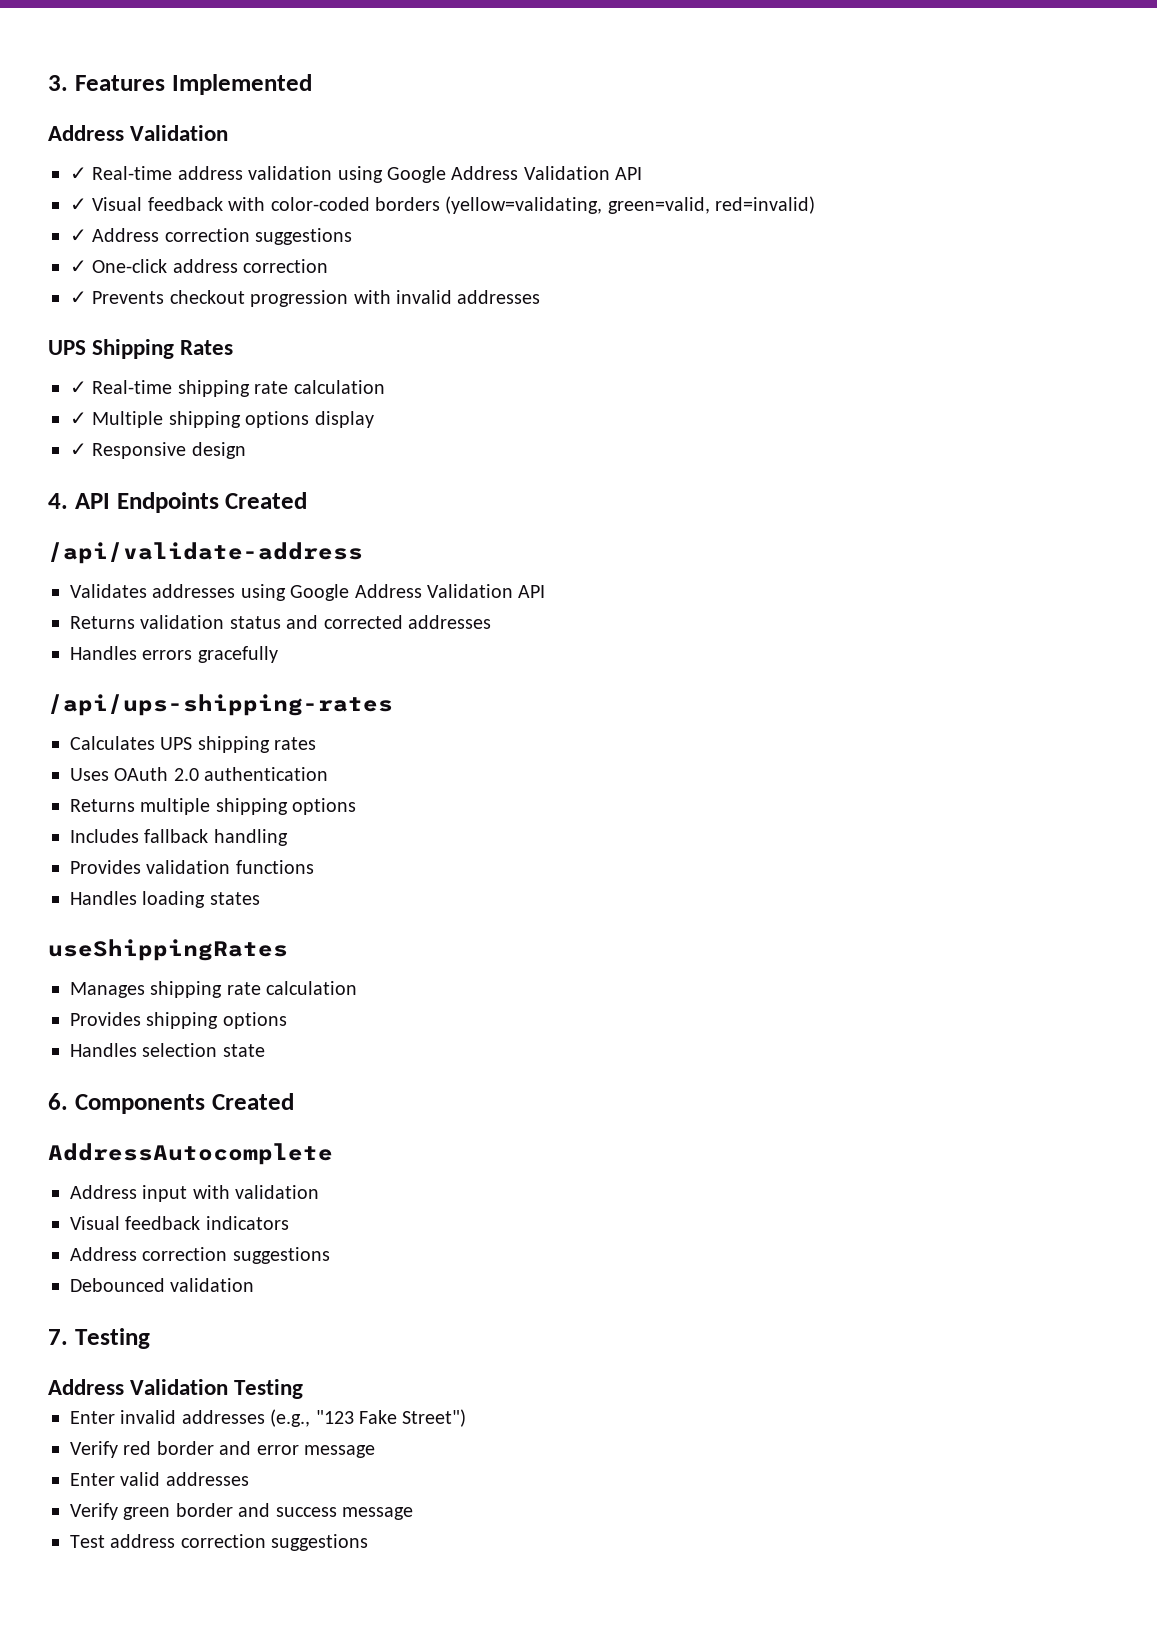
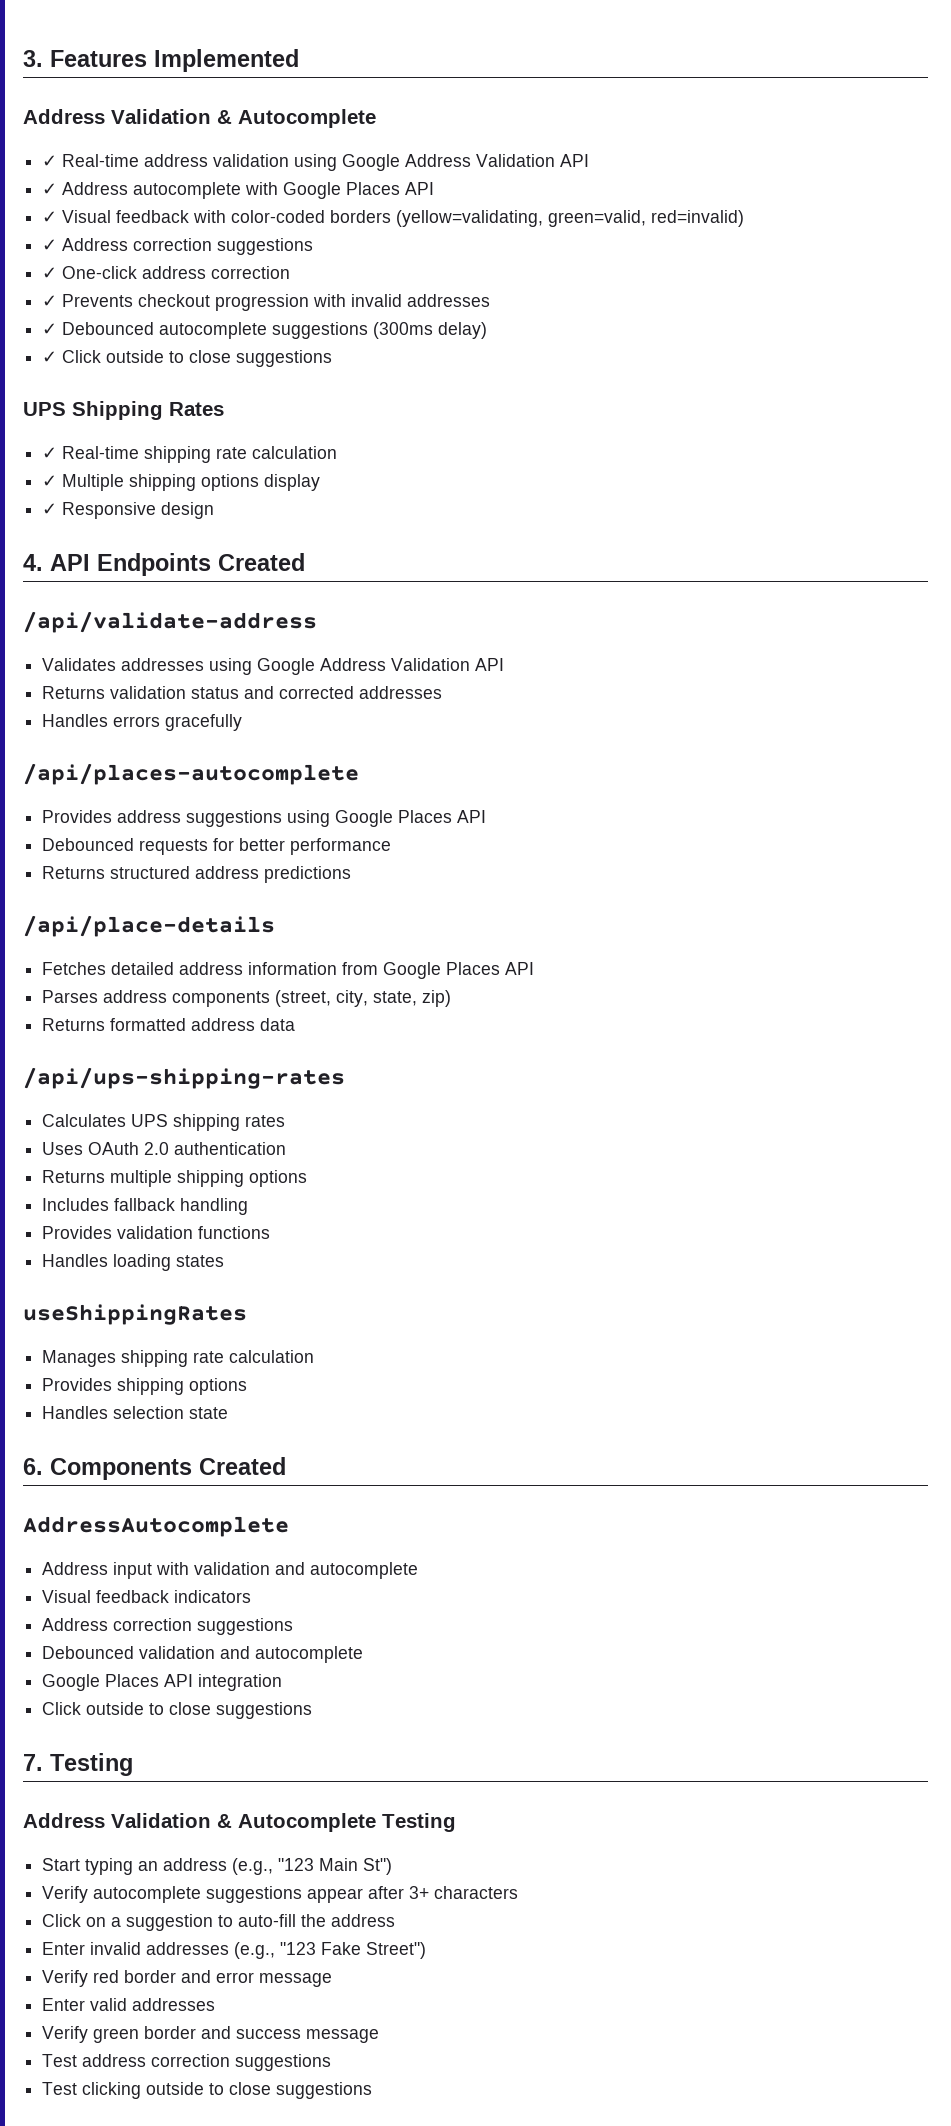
(229, 133) none -> [217,109,376,128] & Autocomplete
(643, 173) none -> [42,182,435,199] // ✓ Address autocomplete with Google Places API
(541, 297) none -> [42,322,488,339] [42,350,333,367] // ✓ Debounced autocomplete suggestions (300ms delay) // ✓ Click outside to close suggestions
(278, 654) none -> [23,763,359,785] [42,810,487,827] [42,838,392,855] [42,866,352,883] [23,915,275,937] [42,962,535,979] [42,990,452,1007] [42,1018,296,1031] // /api/places-autocomplete // Provides address suggestions using Google Places API // Debounced requests for better performance // Returns structured address predictions // /api/place-details // Fetches detailed address information from Google Places API // Parses address components (street, city, state, zip) // Returns formatted address data
(320, 1192) none -> [275,1562,419,1579] and autocomplete
(255, 1285) none -> [220,1646,364,1663] [42,1674,283,1691] [42,1702,313,1719] and autocomplete // Google Places API integration // Click outside to close suggestions
[234,1379,304,1399] Testing -> [217,1813,456,1832] [42,1858,393,1875] [42,1886,519,1903] [42,1914,396,1931] & Autocomplete Testing // Start typing an address (e.g., "123 Main St") // Verify autocomplete suggestions appear after 3+ characters // Click on a suggestion to auto-fill the address
(369, 1542) none -> [42,2082,373,2099] // Test clicking outside to close suggestions

